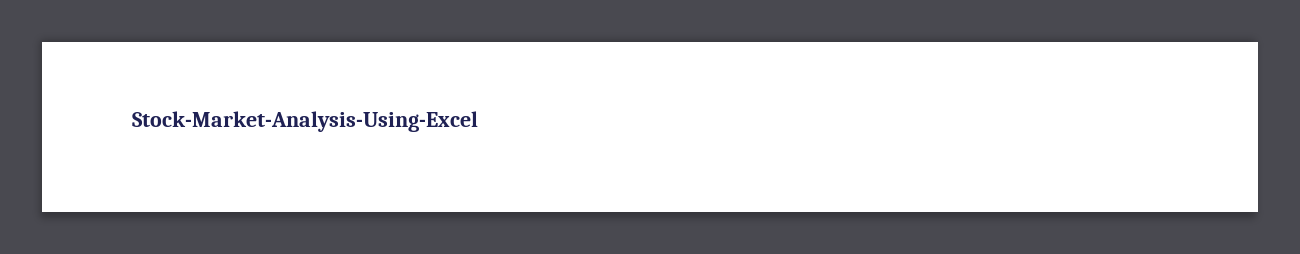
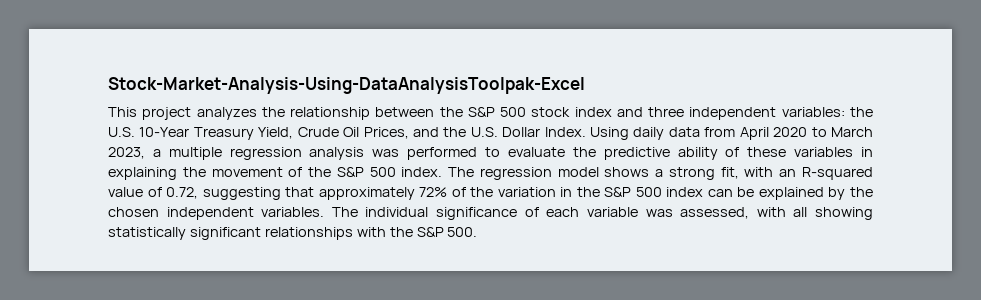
[132,111,478,132] Stock-Market-Analysis-Using-Excel -> [108,77,585,94] [108,107,873,120] [108,127,874,140] [108,147,874,160] [108,167,873,180] [108,187,873,200] [108,207,874,220] [108,227,478,240] Stock-Market-Analysis-Using-DataAnalysisToolpak-Excel // This project analyzes the relationship between the S&P 500 stock index and three independent variables: the U.S. 10-Year Treasury Yield, Crude Oil Prices, and the U.S. Dollar Index. Using daily data from April 2020 to March 2023, a multiple regression analysis was performed to evaluate the predictive ability of these variables in explaining the movement of the S&P 500 index. The regression model shows a strong fit, with an R-squared value of 0.72, suggesting that approximately 72% of the variation in the S&P 500 index can be explained by the chosen independent variables. The individual significance of each variable was assessed, with all showing statistically significant relationships with the S&P 500.

